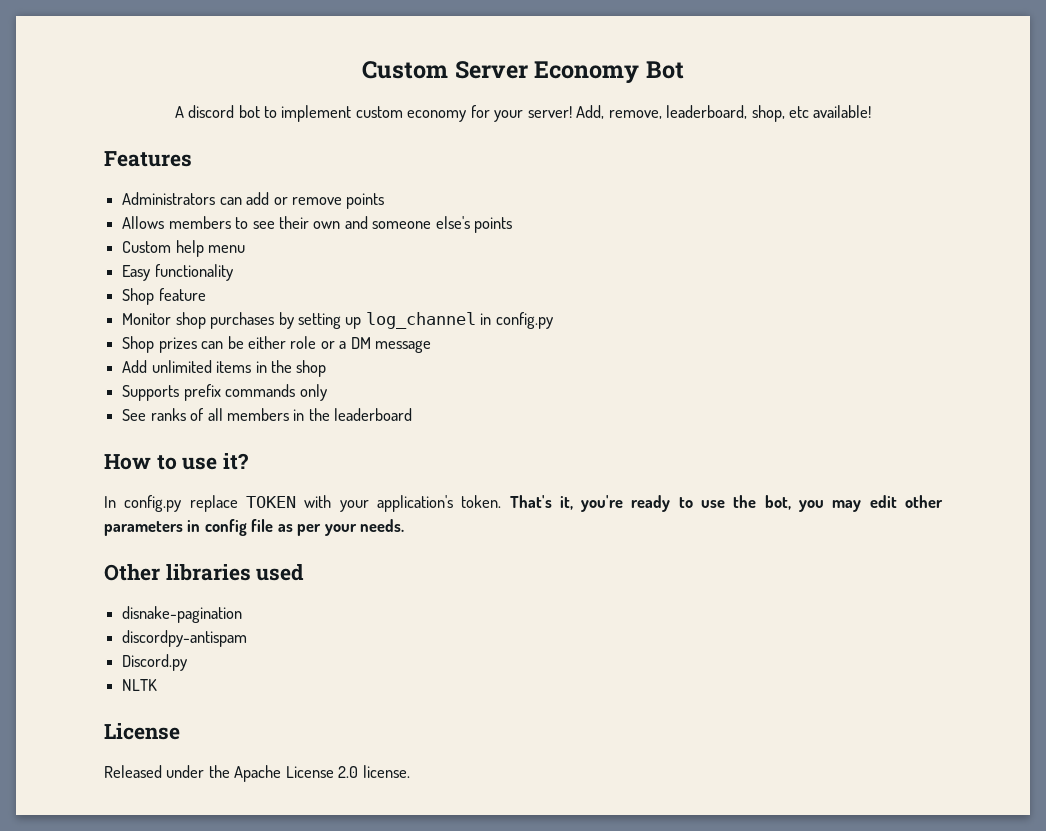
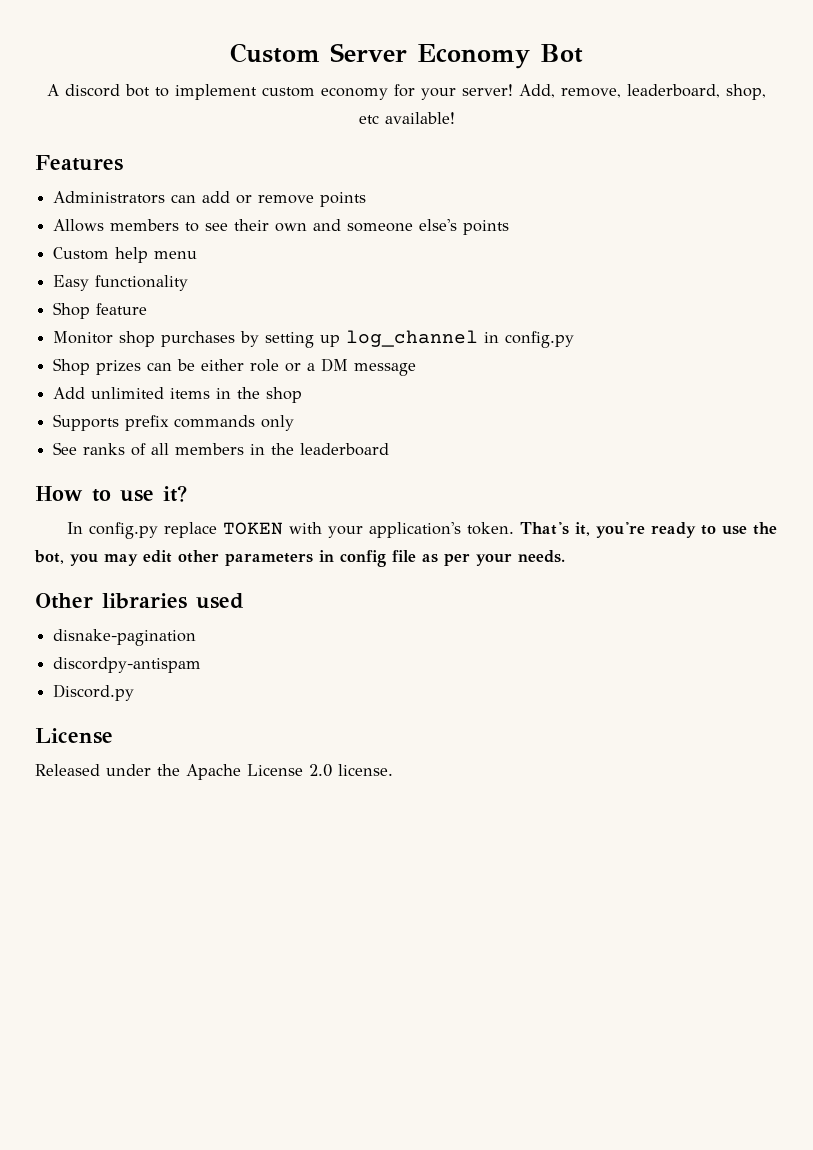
[122,679,158,691] // NLTK -> (135, 692) none

